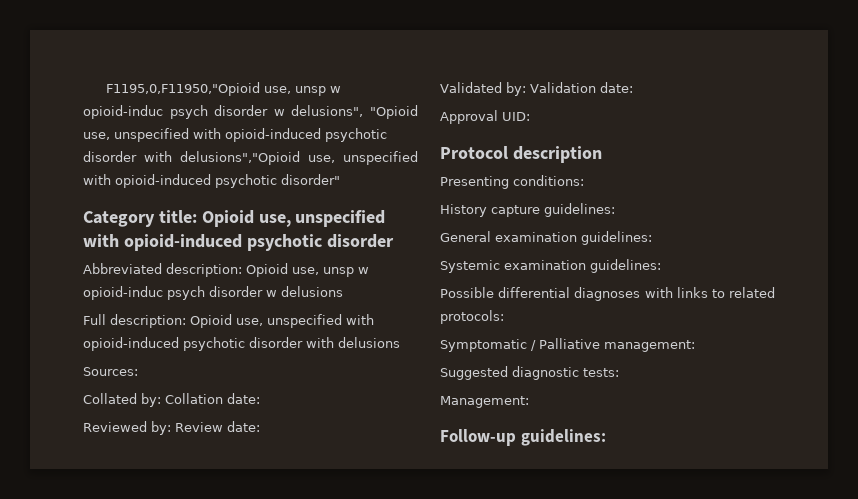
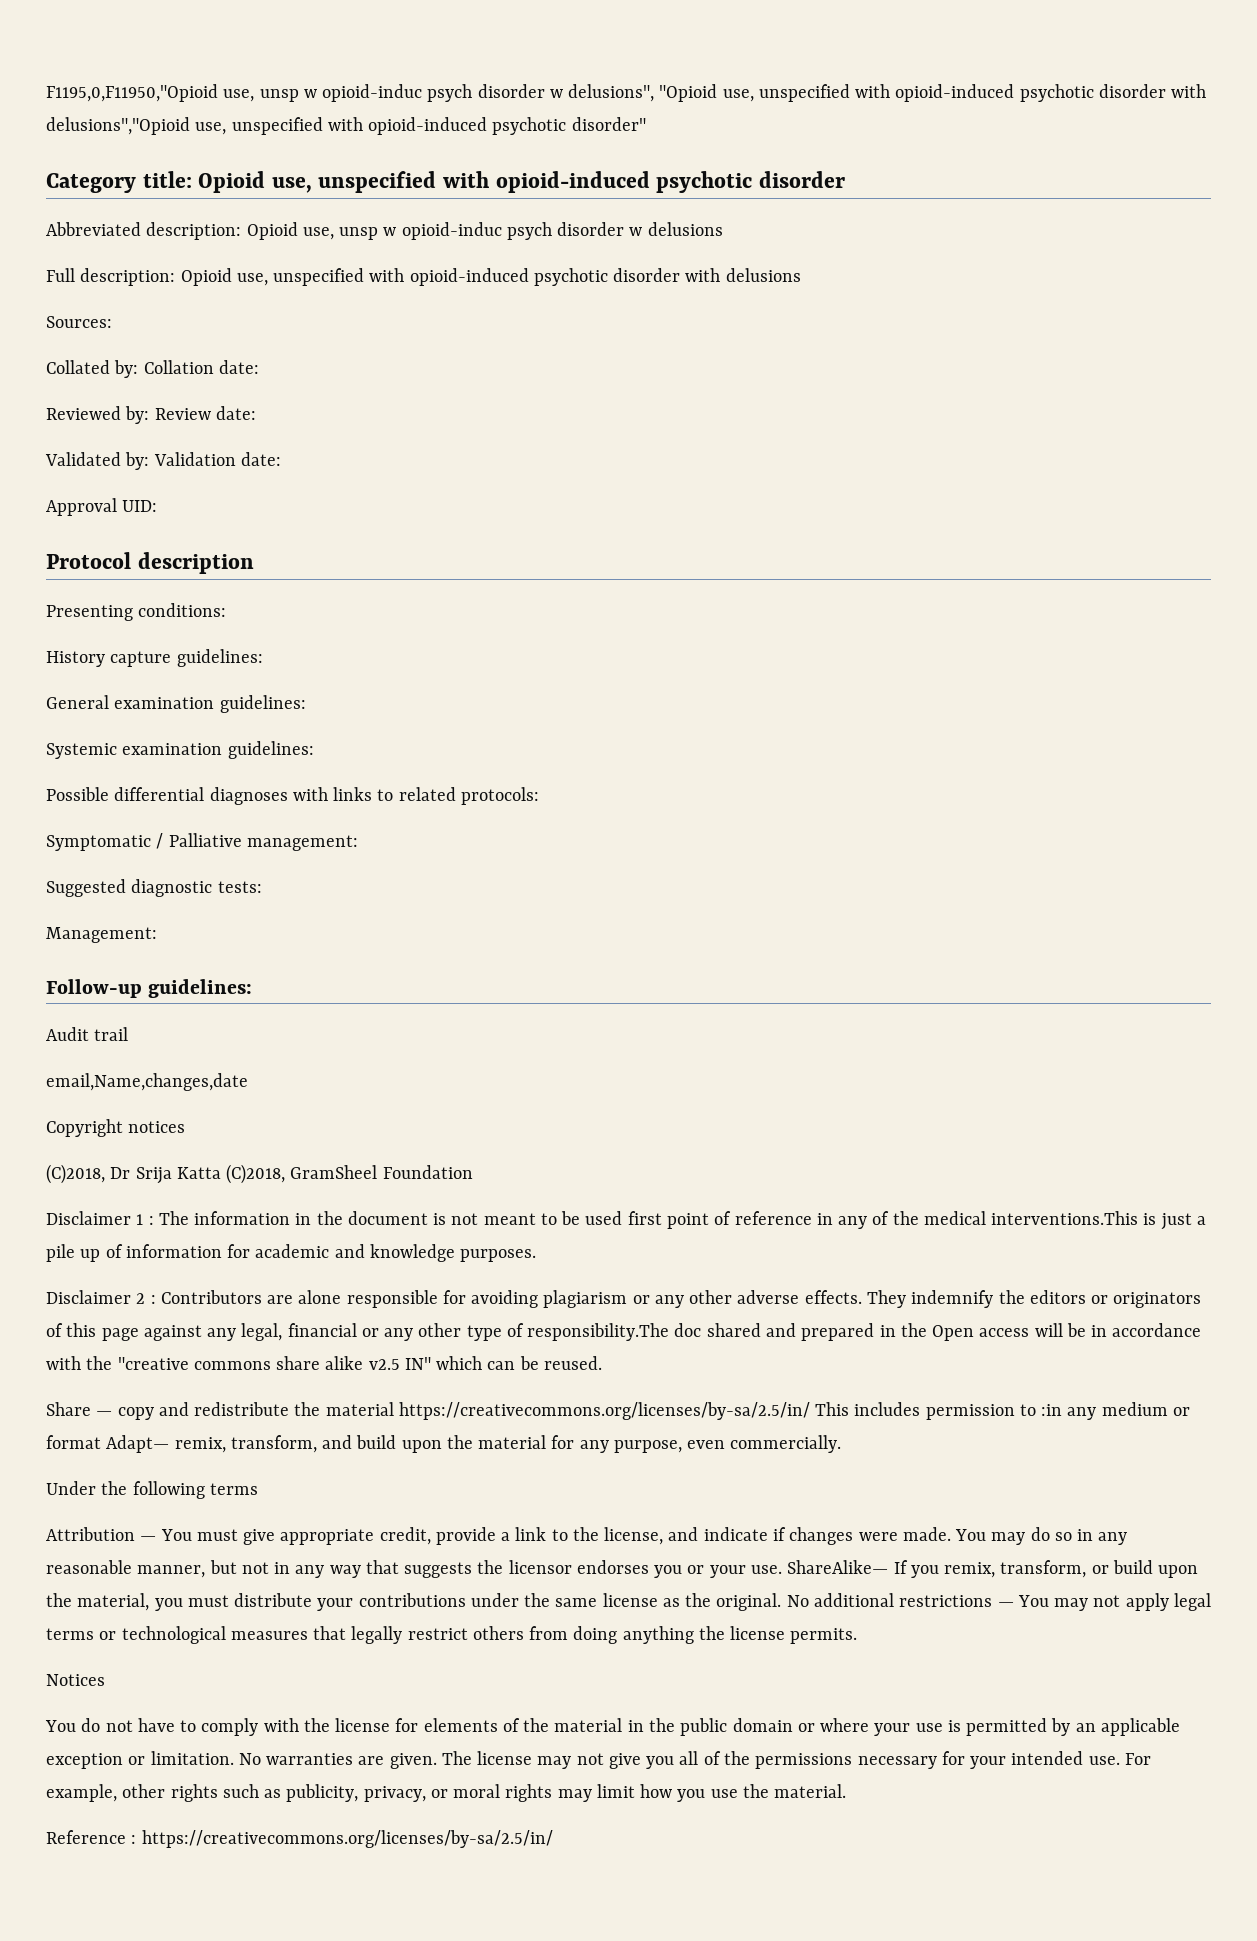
(606, 437) none -> [46,1027,129,1041] [46,1073,248,1091] [46,1119,186,1137] [46,1164,473,1184] [46,1211,1206,1230] [46,1244,537,1262] [46,1290,1202,1308] [46,1323,1202,1341] [46,1356,602,1370] [46,1402,1190,1420] [46,1435,842,1453] [46,1481,258,1499] [46,1527,1128,1545] [46,1560,1199,1578] [46,1593,1211,1611] [46,1626,858,1644] [46,1674,105,1686] [45,1718,1180,1736] [46,1751,1151,1769] [46,1784,847,1802] [46,1830,553,1848] // Audit trail // email,Name,changes,date // Copyright notices // (C)2018, Dr Srija Katta (C)2018, GramSheel Foundation // Disclaimer 1 : The information in the document is not meant to be used first point of reference in any of the medical interventions.This is just a pile up of information for academic and knowledge purposes. // Disclaimer 2 : Contributors are alone responsible for avoiding plagiarism or any other adverse effects. They indemnify the editors or originators of this page against any legal, financial or any other type of responsibility.The doc shared and prepared in the Open access will be in accordance with the "creative commons share alike v2.5 IN" which can be reused. // Share — copy and redistribute the material https://creativecommons.org/licenses/by-sa/2.5/in/ This includes permission to :in any medium or format Adapt— remix, transform, and build upon the material for any purpose, even commercially. // Under the following terms // Attribution — You must give appropriate credit, provide a link to the license, and indicate if changes were made. You may do so in any reasonable manner, but not in any way that suggests the licensor endorses you or your use. ShareAlike— If you remix, transform, or build upon the material, you must distribute your contributions under the same license as the original. No additional restrictions — You may not apply legal terms or technological measures that legally restrict others from doing anything the license permits. // Notices // You do not have to comply with the license for elements of the material in the public domain or where your use is permitted by an applicable exception or limitation. No warranties are given. The license may not give you all of the permissions necessary for your intended use. For example, other rights such as publicity, privacy, or moral rights may limit how you use the material. // Reference : https://creativecommons.org/licenses/by-sa/2.5/in/

